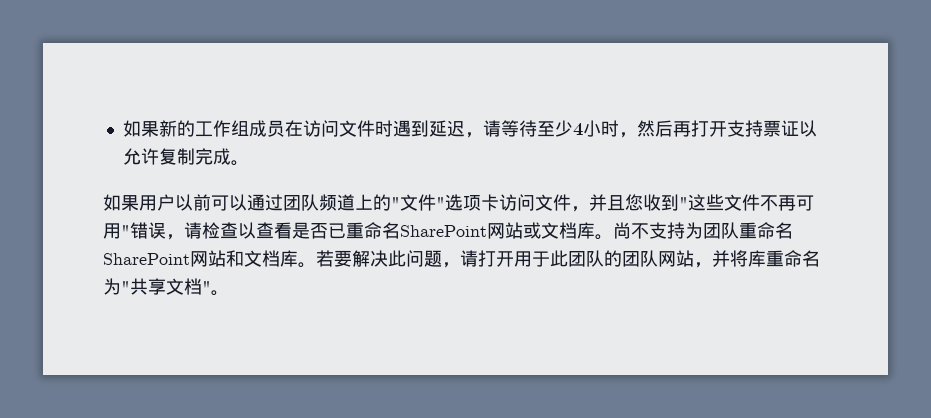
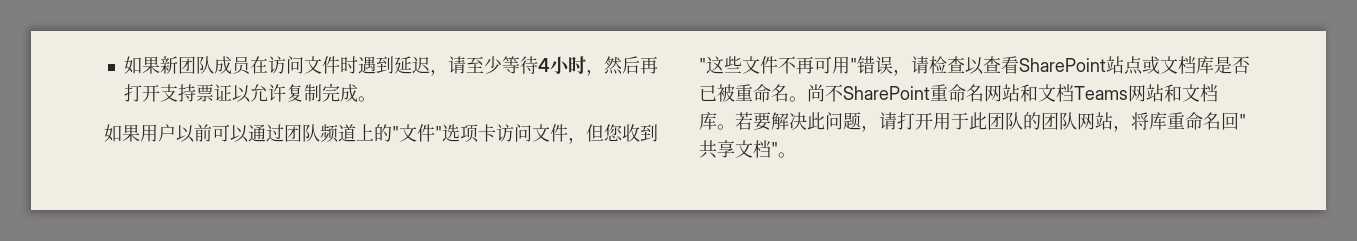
[176,120,249,137] 的工作组 -> [177,56,214,74] 团队
[500,120,573,137] 等待至少 -> [465,56,538,74] 至少等待
[589,194,625,211] 并且 -> [586,124,604,142] 但
[292,222,793,240] [103,253,190,265] 是否已重命名SharePoint网站或文档库。尚不支持为团队重命名SharePoint -> [1019,56,1250,75] [699,84,1128,102] SharePoint站点或文档库是否已被重命名。尚不SharePoint重命名网站和文档Teams
[712,250,730,267] 并 -> (1131, 128) none
[103,278,121,295] 为 -> [1221,112,1239,130] 回

